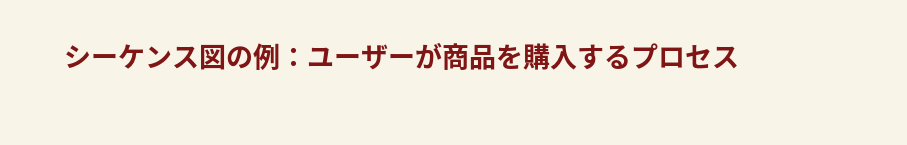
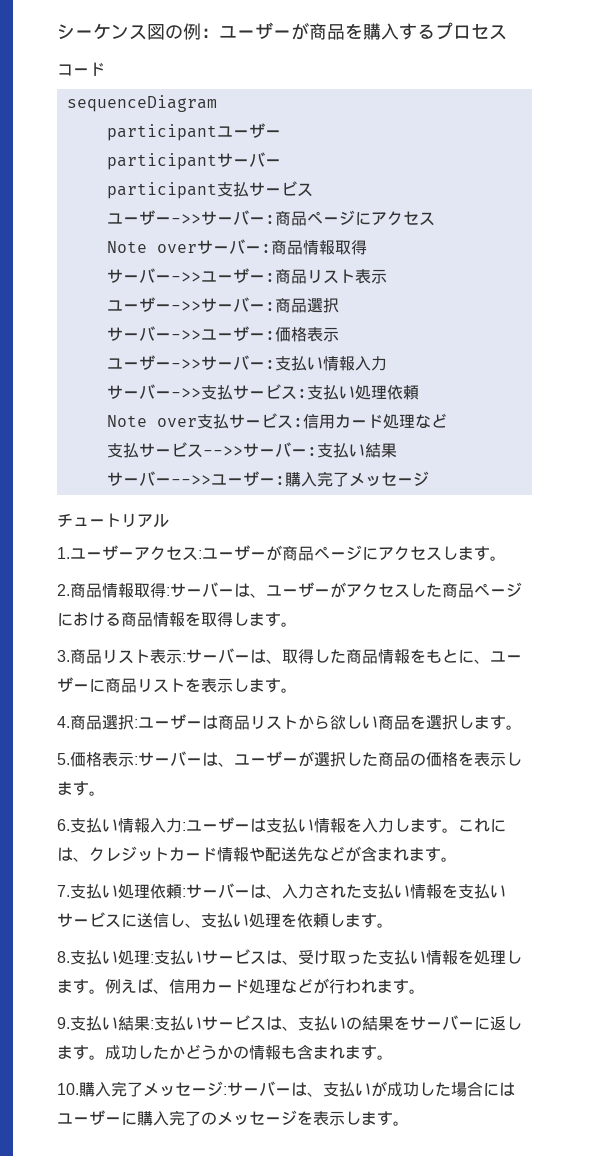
(739, 57) none -> [57,62,105,76] [66,95,217,112] [106,123,281,141] [106,152,281,170] [106,181,313,199] [106,210,435,226] [106,239,367,255] [106,268,387,284] [106,297,339,313] [106,326,339,342] [106,355,387,371] [106,384,419,400] [106,413,447,429] [106,442,397,458] [106,471,429,487] [57,513,169,528] [57,545,506,561] [57,582,522,598] [57,612,297,627] [57,648,522,664] [57,677,297,693] [57,714,522,730] [57,751,522,767] [57,781,105,796] [57,817,506,833] [57,846,457,862] [57,883,506,899] [57,912,393,928] [57,949,522,965] [57,978,425,994] [57,1015,522,1031] [57,1044,393,1060] [57,1081,515,1097] [57,1110,409,1126] // コード // sequenceDiagram // participantユーザー // participantサーバー // participant支払サービス // ユーザー->>サーバー:商品ページにアクセス // Note overサーバー:商品情報取得 // サーバー->>ユーザー:商品リスト表示 // ユーザー->>サーバー:商品選択 // サーバー->>ユーザー:価格表示 // ユーザー->>サーバー:支払い情報入力 // サーバー->>支払サービス:支払い処理依頼 // Note over支払サービス:信用カード処理など // 支払サービス-->>サーバー:支払い結果 // サーバー-->>ユーザー:購入完了メッセージ // チュートリアル // 1.ユーザーアクセス:ユーザーが商品ページにアクセスします。 // 2.商品情報取得:サーバーは、ユーザーがアクセスした商品ページにおける商品情報を取得します。 // 3.商品リスト表示:サーバーは、取得した商品情報をもとに、ユーザーに商品リストを表示します。 // 4.商品選択:ユーザーは商品リストから欲しい商品を選択します。 // 5.価格表示:サーバーは、ユーザーが選択した商品の価格を表示します。 // 6.支払い情報入力:ユーザーは支払い情報を入力します。これには、クレジットカード情報や配送先などが含まれます。 // 7.支払い処理依頼:サーバーは、入力された支払い情報を支払いサービスに送信し、支払い処理を依頼します。 // 8.支払い処理:支払いサービスは、受け取った支払い情報を処理します。例えば、信用カード処理などが行われます。 // 9.支払い結果:支払いサービスは、支払いの結果をサーバーに返します。成功したかどうかの情報も含まれます。 // 10.購入完了メッセージ:サーバーは、支払いが成功した場合にはユーザーに購入完了のメッセージを表示します。

